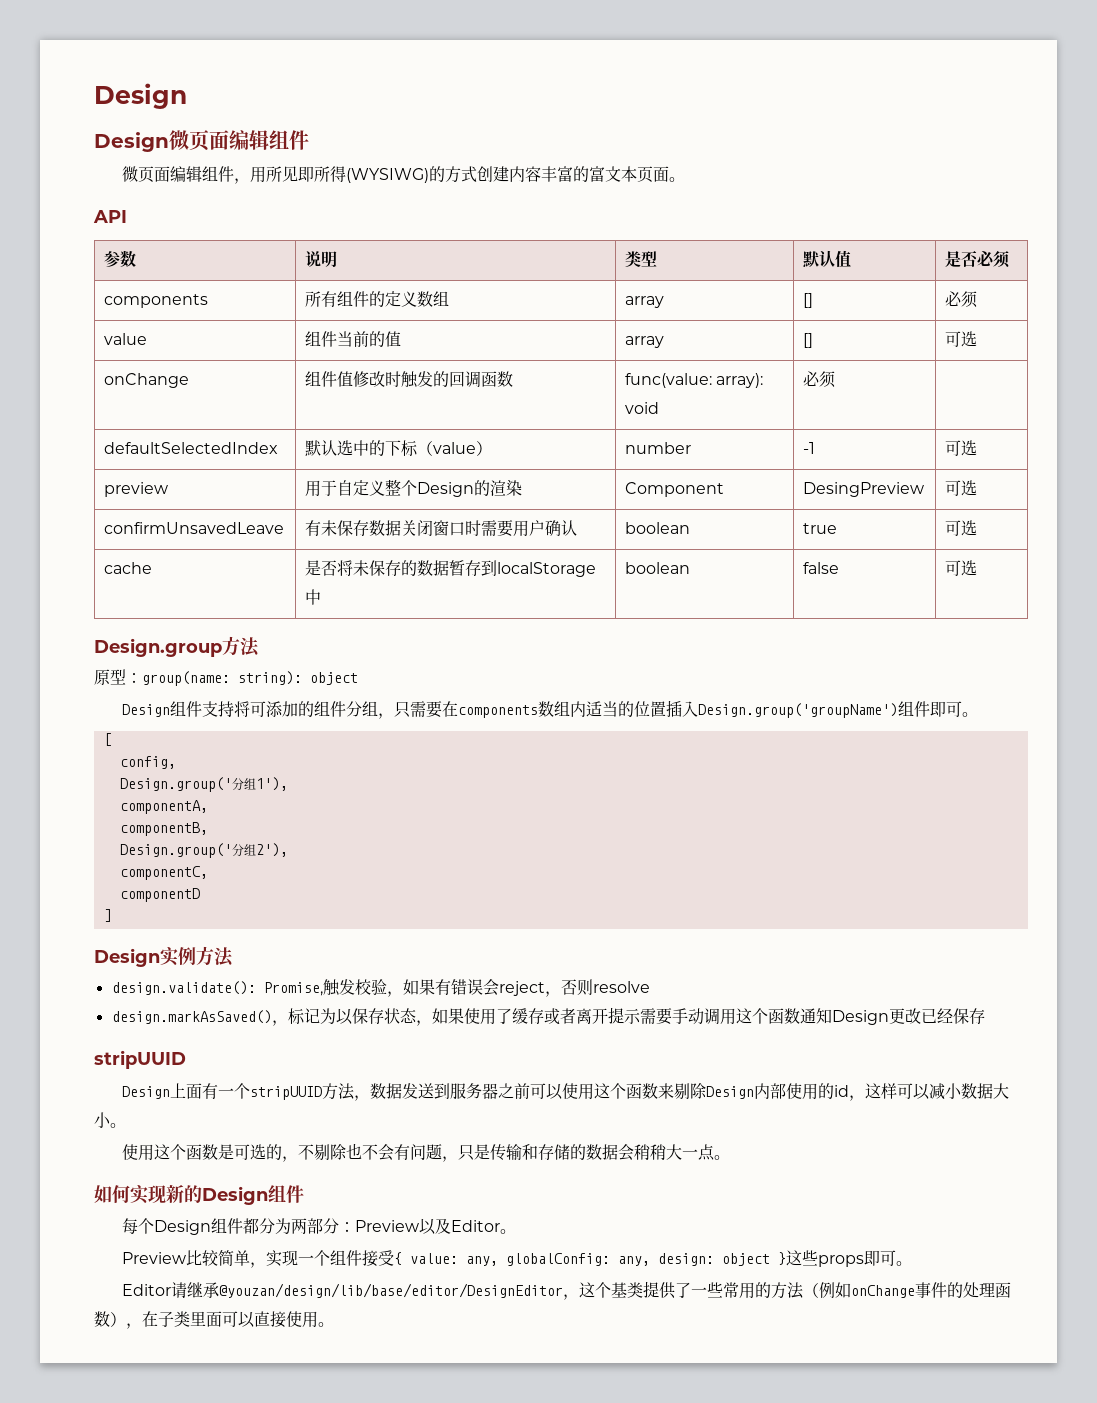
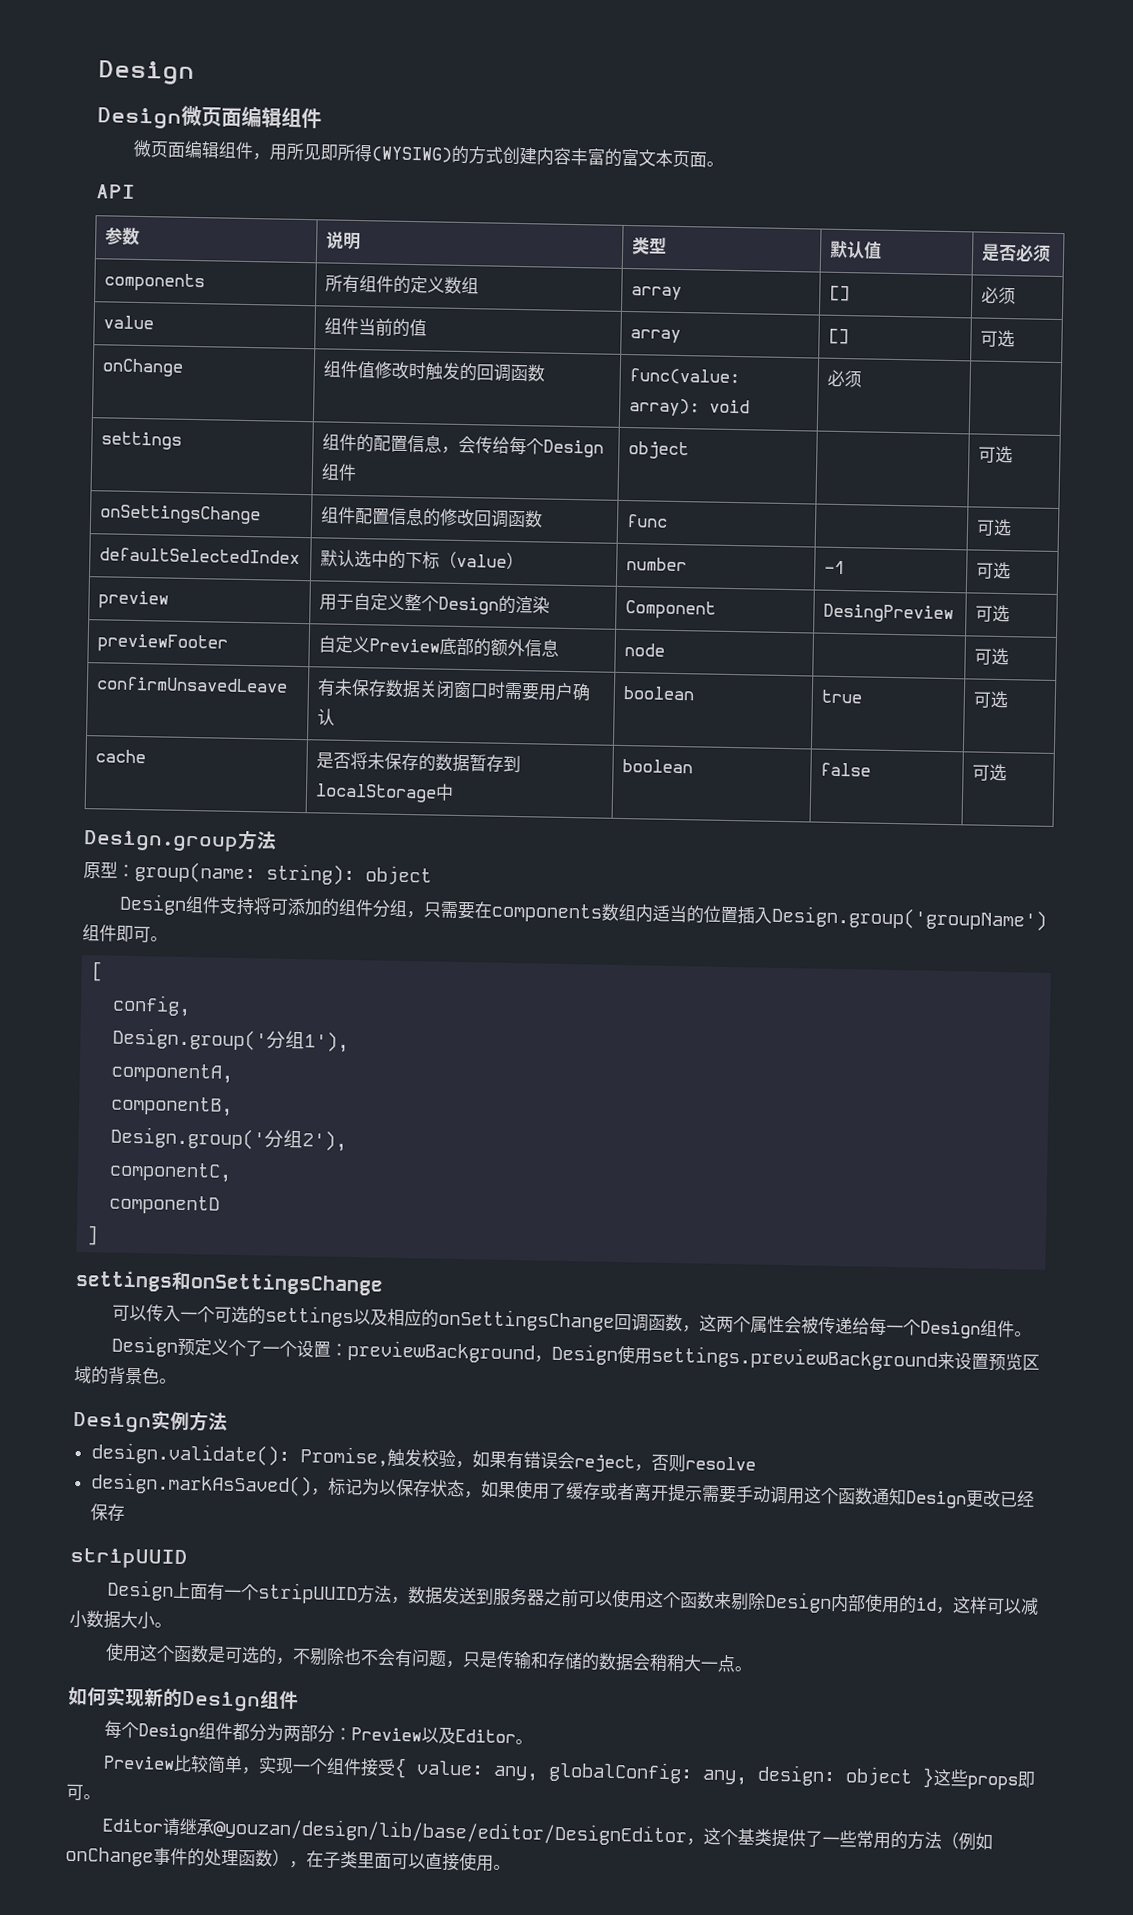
(837, 379) none -> [101,431,183,450] [322,433,605,458] [321,463,358,482] [628,441,690,460] [978,445,1014,464] [99,504,262,525] [320,506,544,528] [626,514,669,528] [976,518,1013,537] // settings | 组件的配置信息，会传给每个Design组件 | object | | 可选 // onSettingsChange | 组件配置信息的修改回调函数 | func | | 可选
(978, 488) none -> [97,633,229,654] [318,635,560,657] [624,643,666,657] [974,647,1010,666] // previewFooter | 自定义Preview底部的额外信息 | node | | 可选
(112, 915) none -> [75,1269,384,1296] [112,1304,1033,1339] [111,1335,1041,1372] [74,1365,177,1385] // settings和onSettingsChange // 可以传入一个可选的settings以及相应的onSettingsChange回调函数，这两个属性会被传递给每一个Design组件。 // Design预定义个了一个设置：previewBackground，Design使用settings.previewBackground来设置预览区域的背景色。

